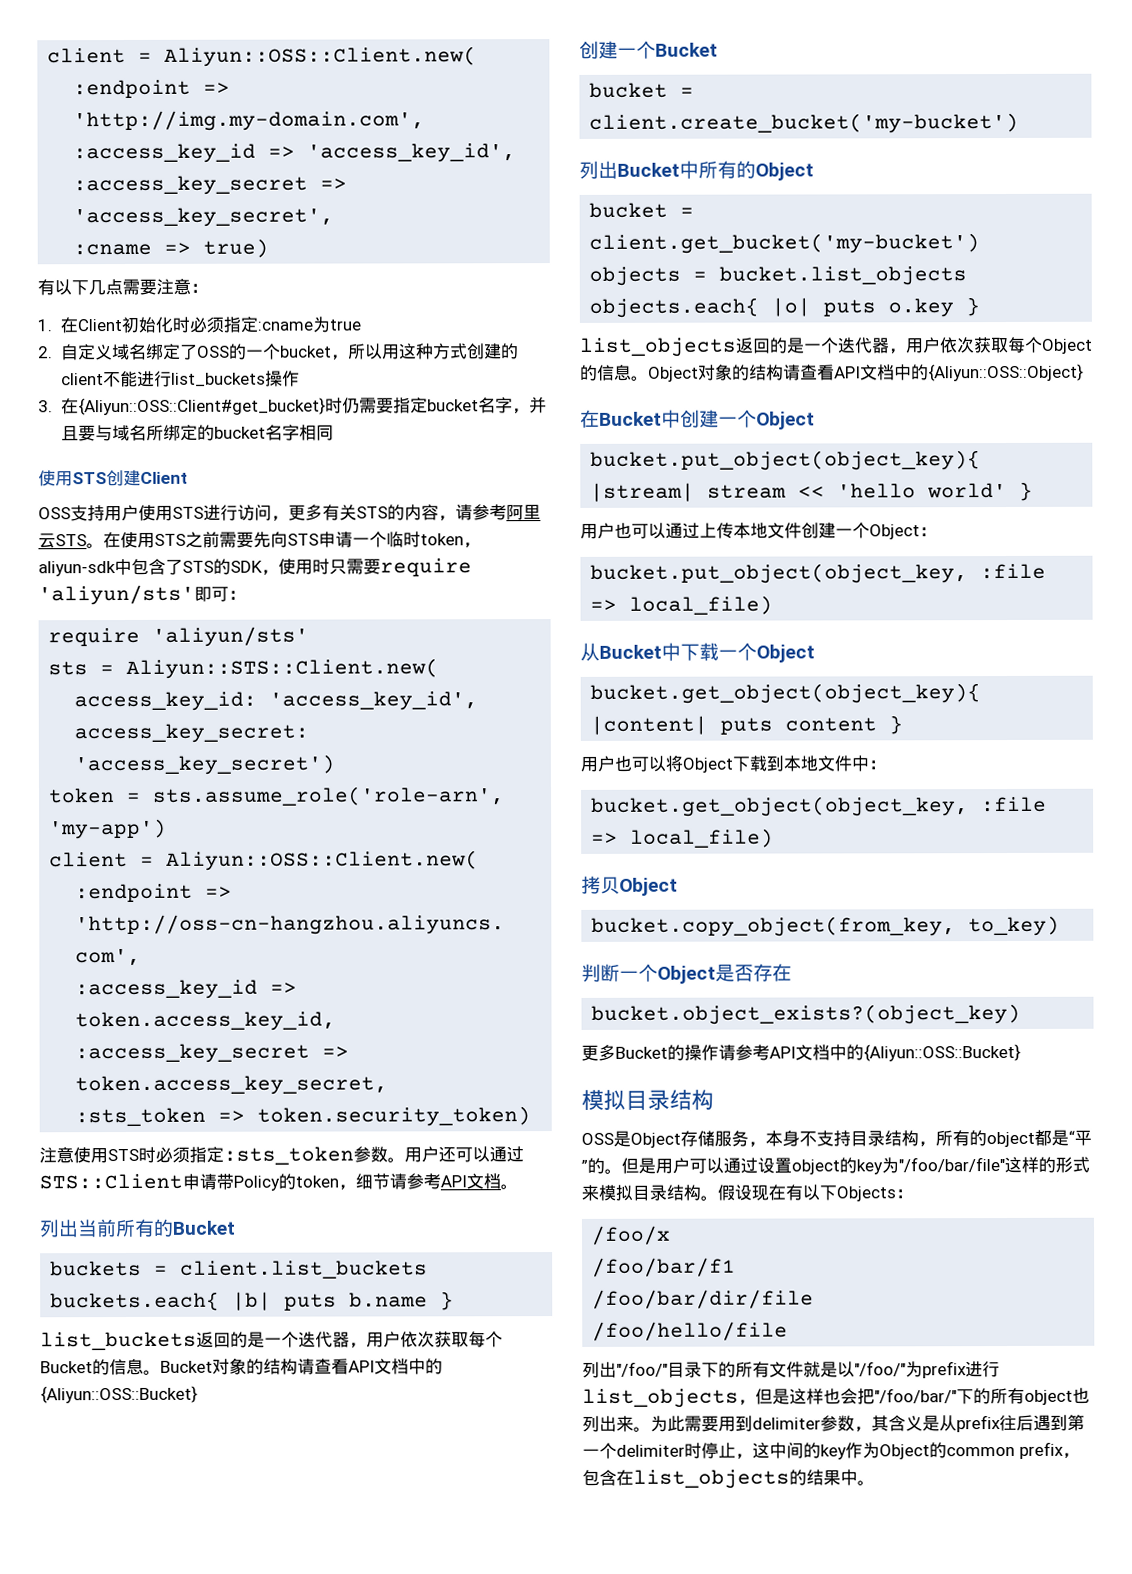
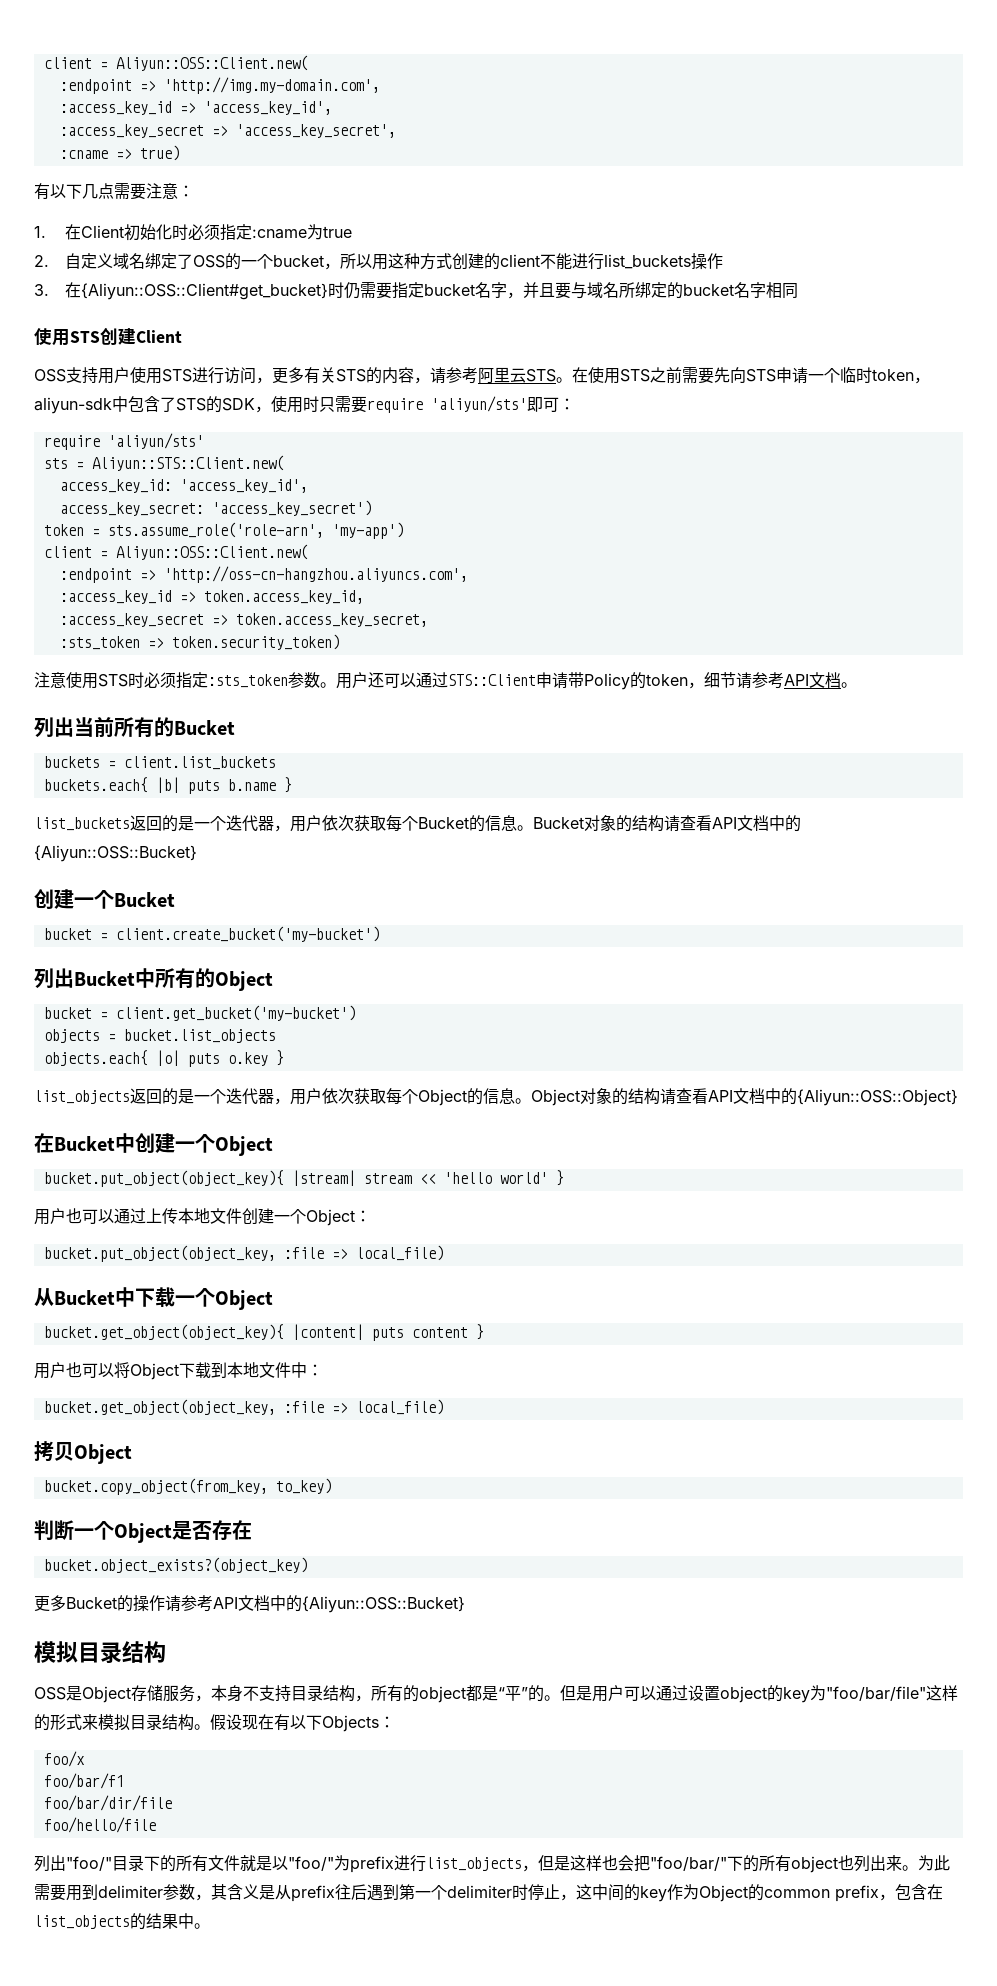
[898,1157,1005,1173] "/foo/bar/file" -> [826,1686,926,1701] "foo/bar/file"
[591,1225,672,1245] [592,1257,737,1277] [592,1289,815,1309] [592,1321,789,1341] [582,1361,668,1378] /foo/x // /foo/bar/f1 // /foo/bar/dir/file // /foo/hello/file // 列出"/foo/" -> [43,1751,85,1767] [43,1773,124,1789] [43,1795,172,1811] [43,1817,156,1833] [34,1855,112,1872] foo/x // foo/bar/f1 // foo/bar/dir/file // foo/hello/file // 列出"foo/"
[854,1361,906,1377] "/foo/" -> [288,1856,334,1871] "foo/"
[874,1388,957,1404] "/foo/bar/" -> [650,1856,727,1871] "foo/bar/"

